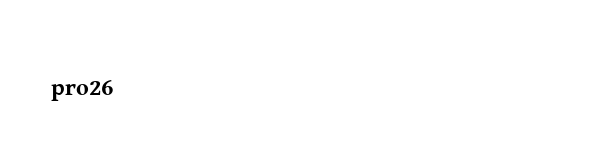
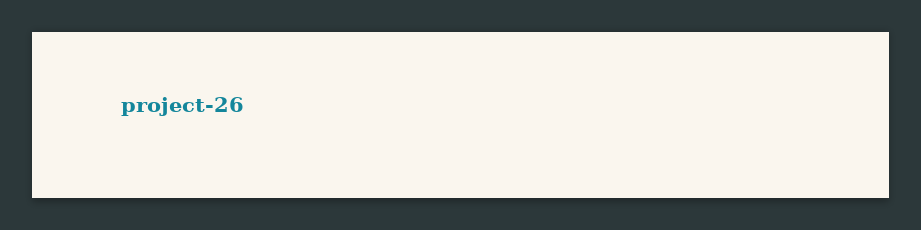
[51,80,113,101] pro26 -> [121,97,244,116] project-26

